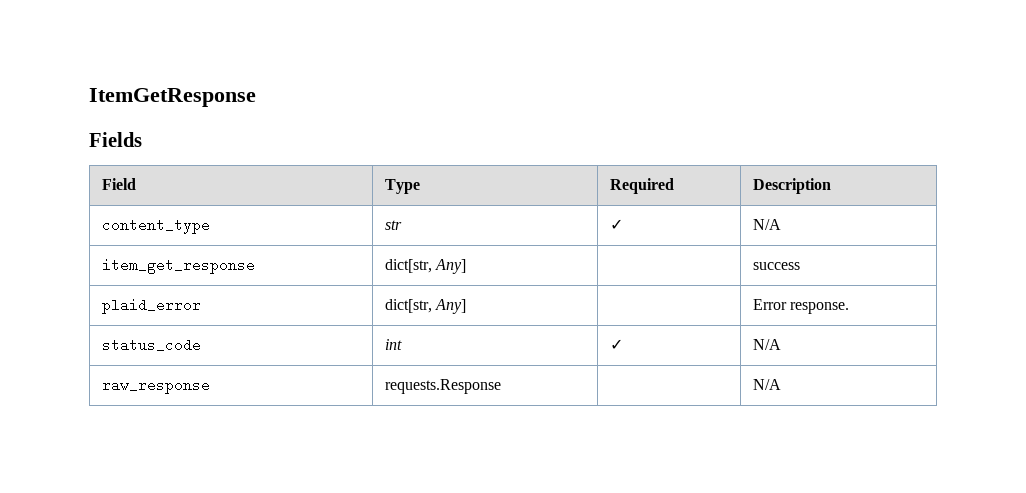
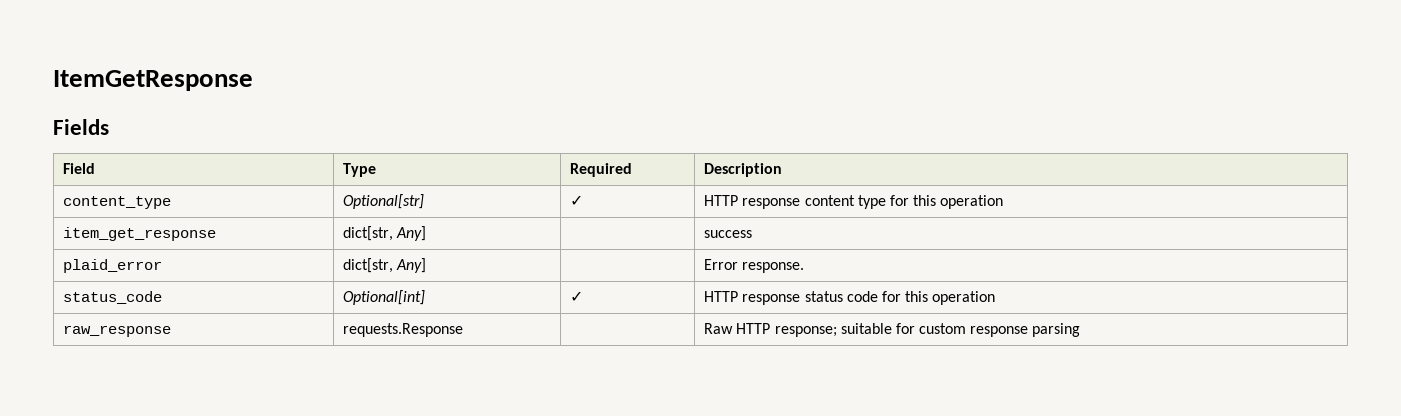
[384,220,402,230] [609,219,623,230] [752,219,781,230] str | ✓ | N/A -> [343,194,425,209] [570,195,584,206] [704,195,1004,209] Optional[str] | ✓ | HTTP response content type for this operation
[384,339,402,350] [609,339,623,350] [752,339,781,350] [101,378,210,394] [384,379,501,394] [752,379,781,390] int | ✓ | N/A // raw_response | requests.Response | | N/A -> [343,290,426,305] [570,291,584,302] [704,291,996,305] [63,325,172,337] [343,323,464,337] [704,323,1081,337] Optional[int] | ✓ | HTTP response status code for this operation // raw_response | requests.Response | | Raw HTTP response; suitable for custom response parsing

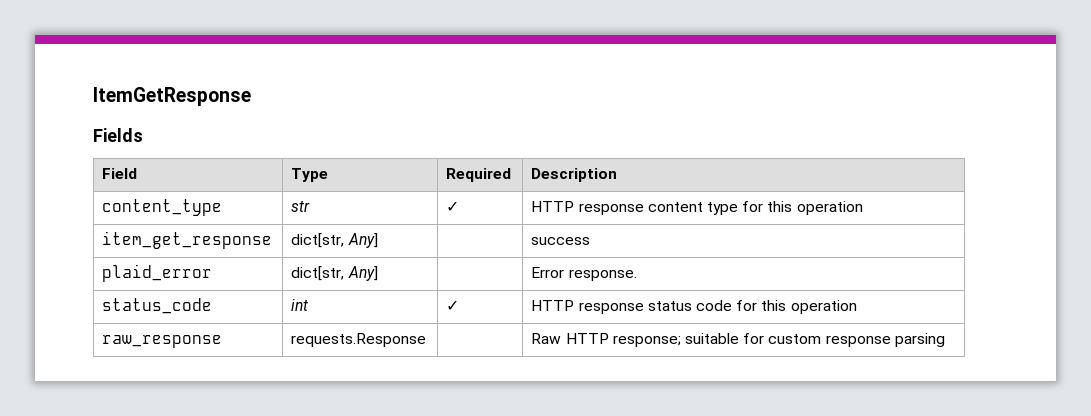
[343,194,425,209] Optional[str] -> [291,201,311,212] str
[343,290,426,305] Optional[int] -> [291,299,309,311] int

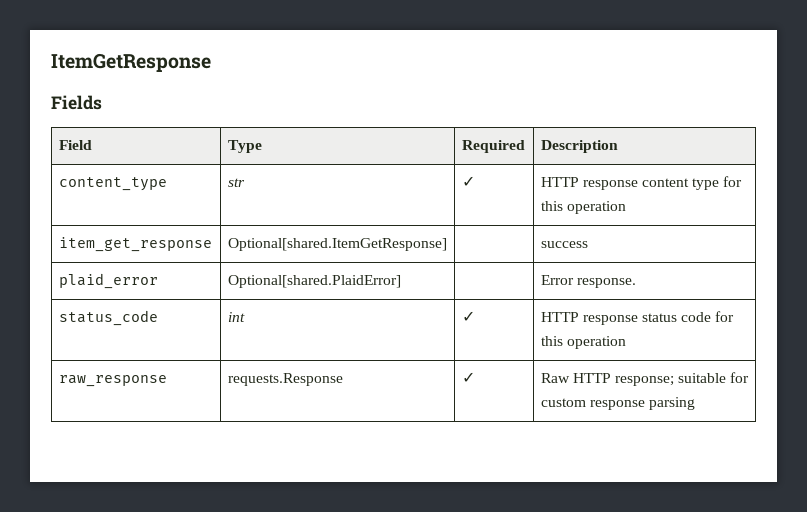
[291,233,378,248] dict[str, Any] -> [227,238,447,251] Optional[shared.ItemGetResponse]
[291,266,378,281] dict[str, Any] -> [227,275,401,288] Optional[shared.PlaidError]
(427, 340) none -> [461,372,475,383] ✓

